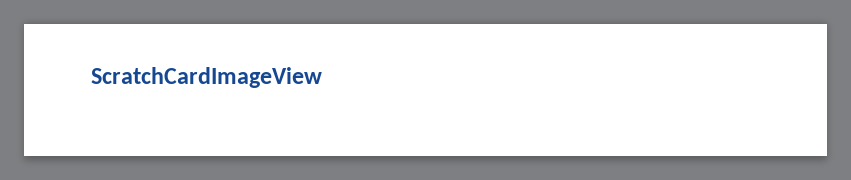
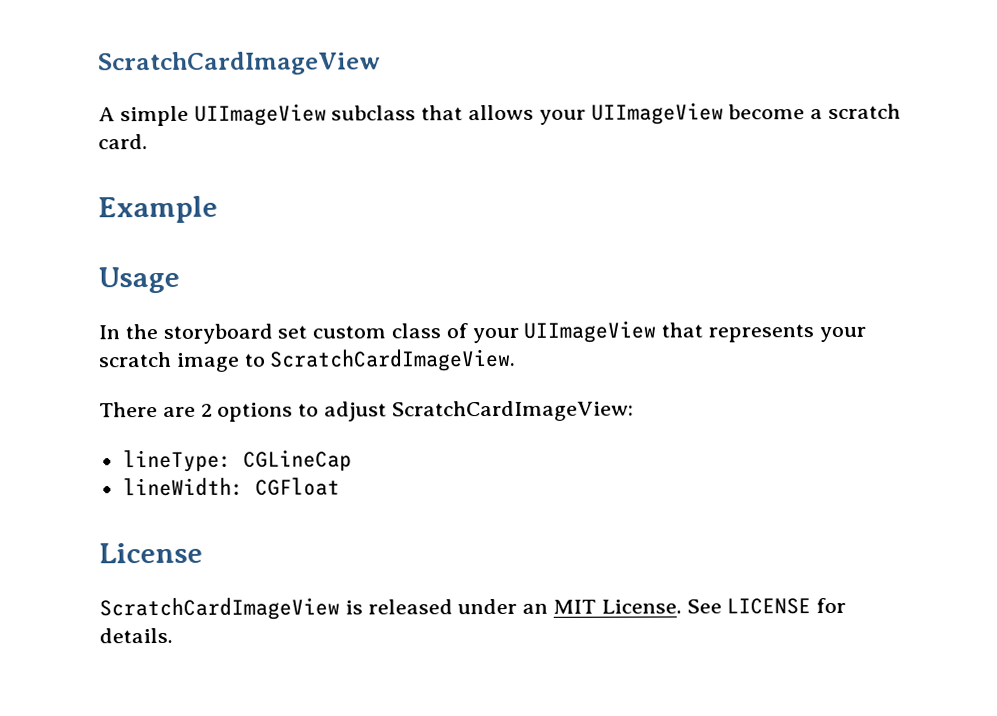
[91,67,322,88] ScratchCardImageView -> [98,51,381,76] [98,102,902,127] [98,134,148,150] [98,195,218,224] [98,266,180,294] [98,320,866,344] [98,348,517,372] [99,400,634,422] [122,449,352,473] [122,477,340,497] [99,542,203,564] [99,597,847,621] [99,627,173,644] ScratchCardImageView // A simple UIImageView subclass that allows your UIImageView become a scratch card. // Example // Usage // In the storyboard set custom class of your UIImageView that represents your scratch image to ScratchCardImageView. // There are 2 options to adjust ScratchCardImageView: // lineType: CGLineCap // lineWidth: CGFloat // License // ScratchCardImageView is released under an MIT License. See LICENSE for details.

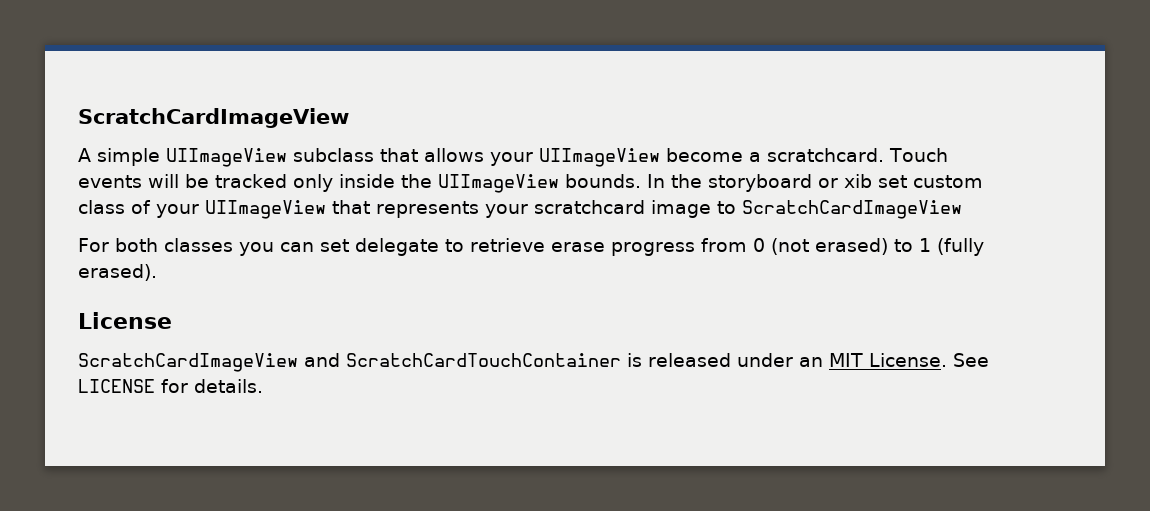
[828,103,902,120] [98,134,148,150] [98,195,218,224] [98,266,180,294] scratch card. // Example // Usage // -> [767,148,948,162] [78,174,641,193] scratchcard. Touch events will be tracked only inside the UIImageView bounds.
(273, 333) none -> [817,174,872,188] or xib
[98,351,172,368] scratch -> [534,200,645,214] scratchcard
[269,348,517,372] [99,400,634,422] [122,449,352,473] [122,477,340,497] ScratchCardImageView. // There are 2 options to adjust ScratchCardImageView: // lineType: CGLineCap // lineWidth: CGFloat -> [742,200,962,219] [78,238,984,256] [78,264,157,281] ScratchCardImageView // For both classes you can set delegate to retrieve erase progress from 0 (not erased) to 1 (fully erased).
(340, 609) none -> [304,353,621,367] and ScratchCardTouchContainer

